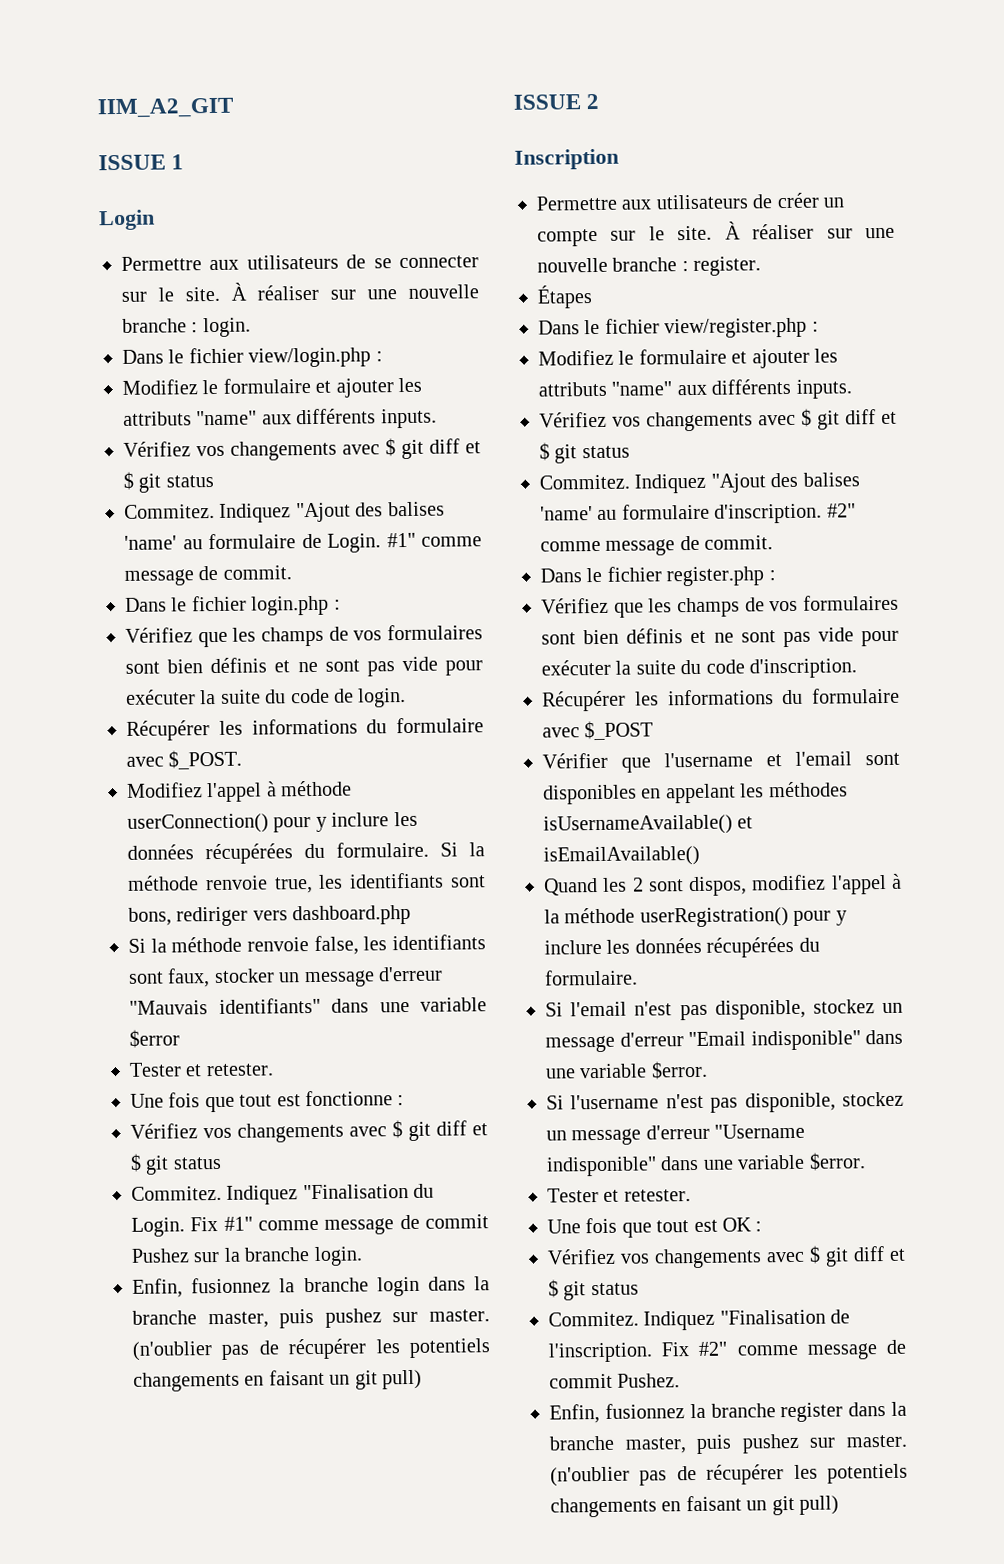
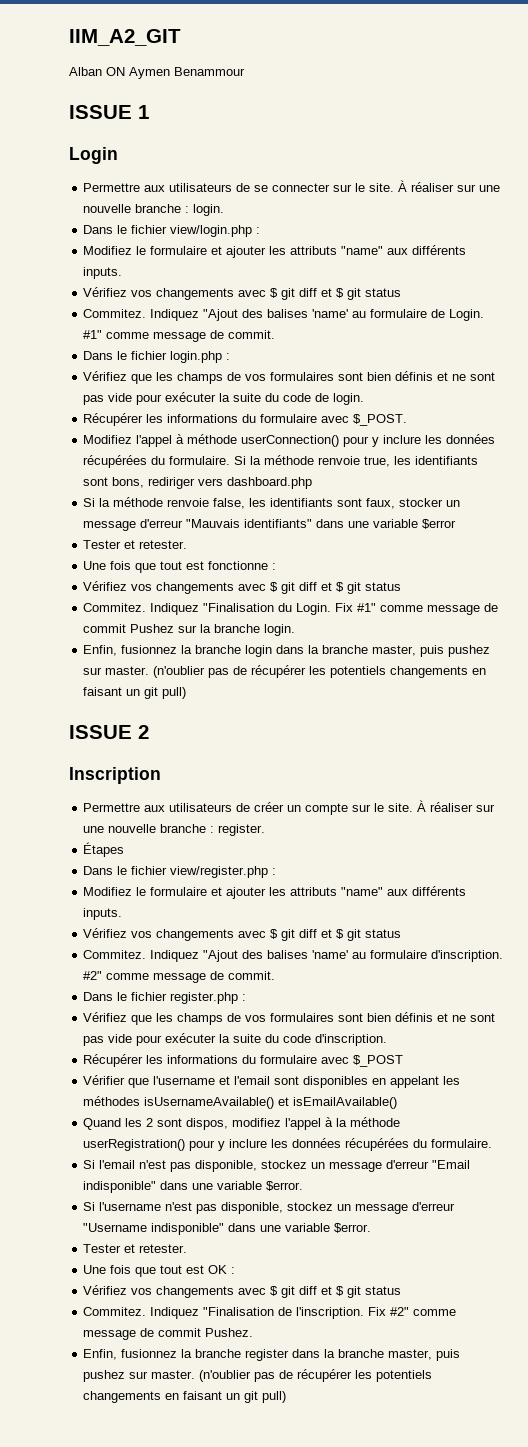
(234, 108) none -> [69,67,245,79] // Alban ON Aymen Benammour

